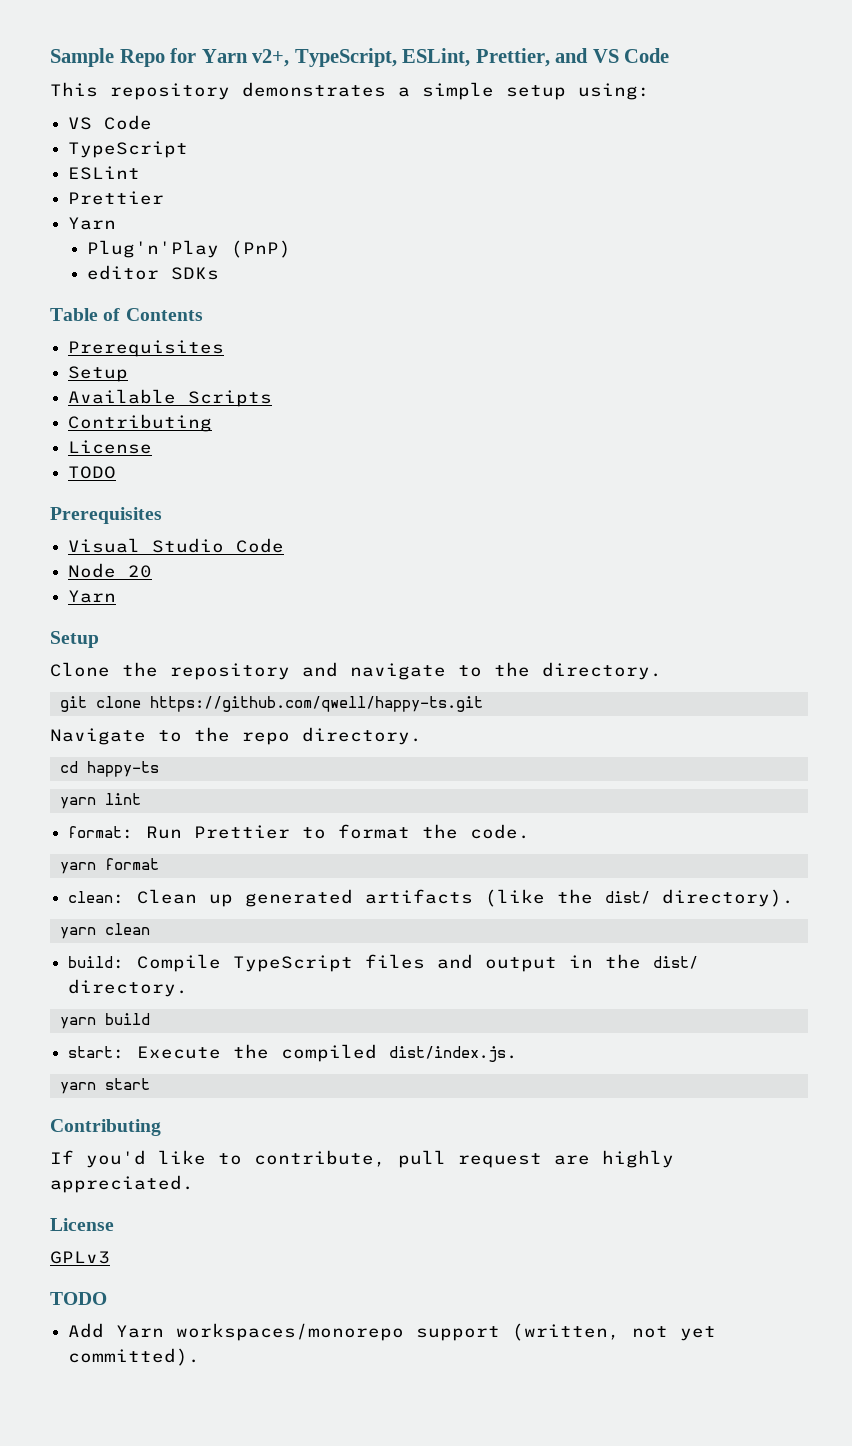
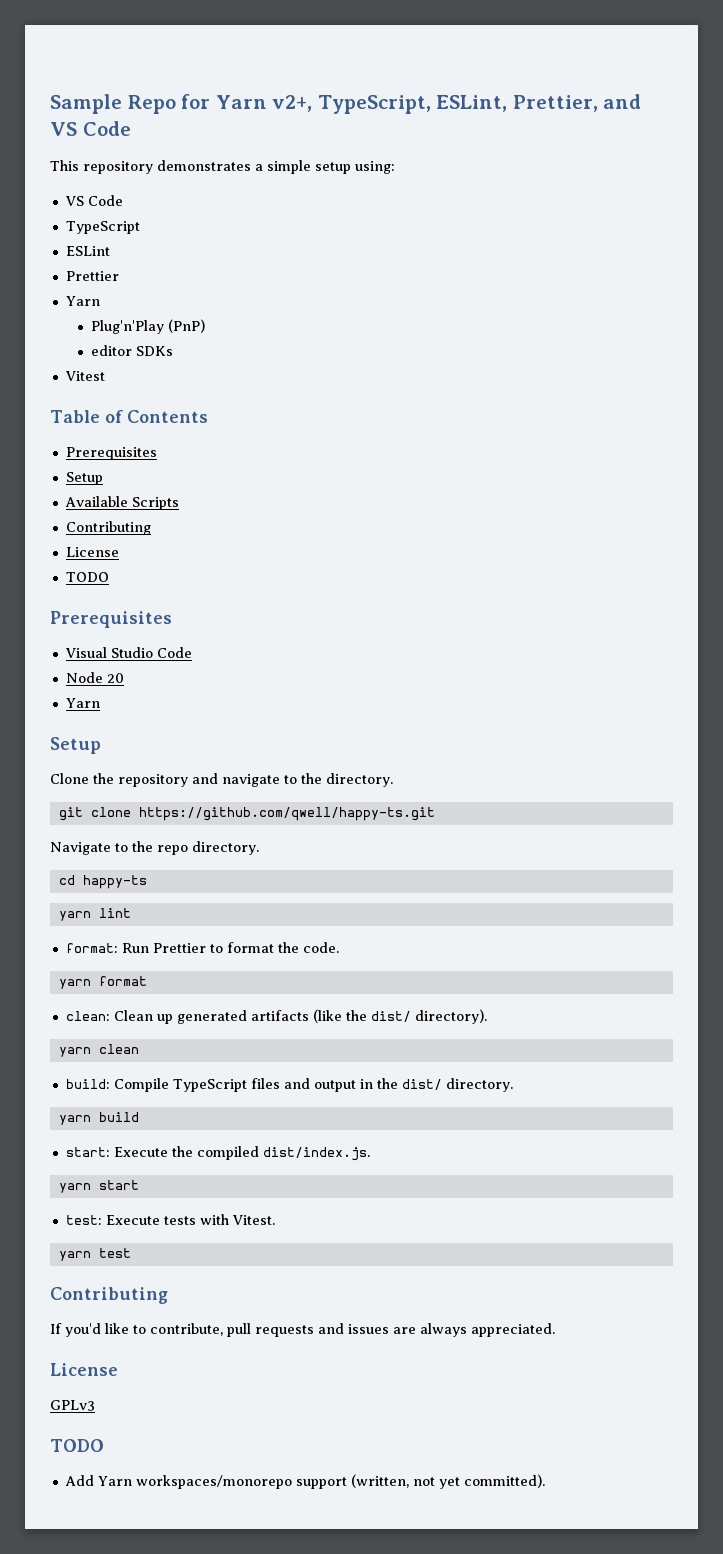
(220, 273) none -> [64,371,105,381] // Vitest
(150, 1084) none -> [65,1214,275,1225] [58,1248,131,1261] // test: Execute tests with Vitest. // yarn test
[458,1150,674,1168] request are highly -> [255,1323,467,1337] requests and issues are always

